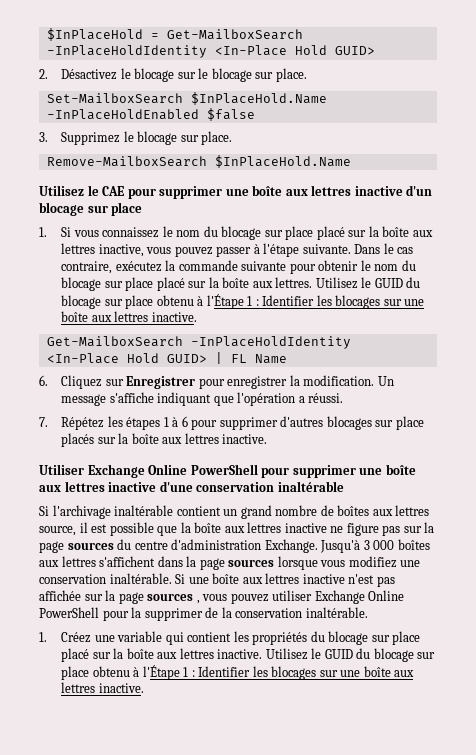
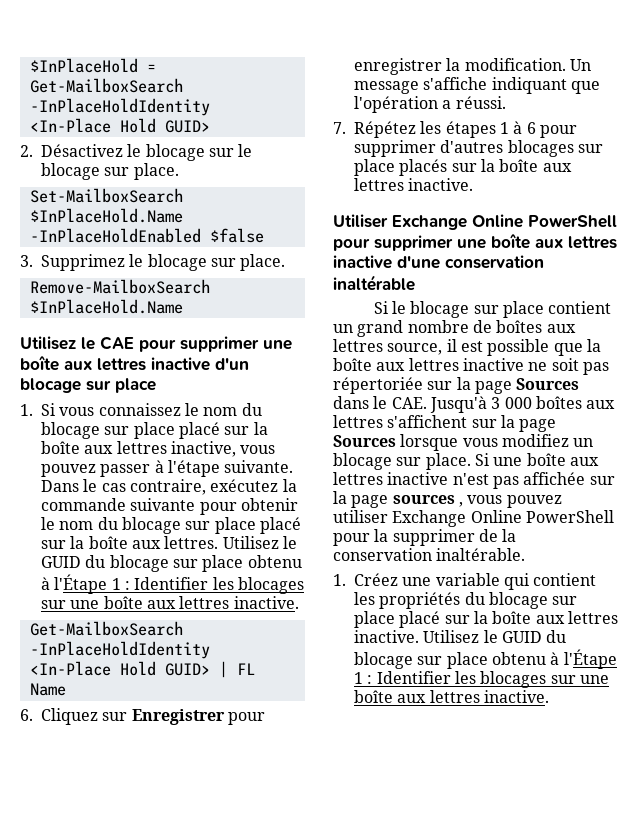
[52,505,174,519] l'archivage inaltérable -> [392,301,545,318] le blocage sur place
[346,522,435,536] [39,539,318,553] figure pas sur la page sources du centre d'administration Exchange. -> [551,358,609,375] [333,377,580,394] [333,396,427,409] soit pas répertoriée sur la page Sources dans le CAE.
[157,556,275,570] dans la page sources -> [471,415,557,432] [333,435,396,447] sur la page Sources
[400,560,421,567] [39,573,172,584] une conservation inaltérable. -> [573,438,594,447] [333,453,471,470] un blocage sur place.

